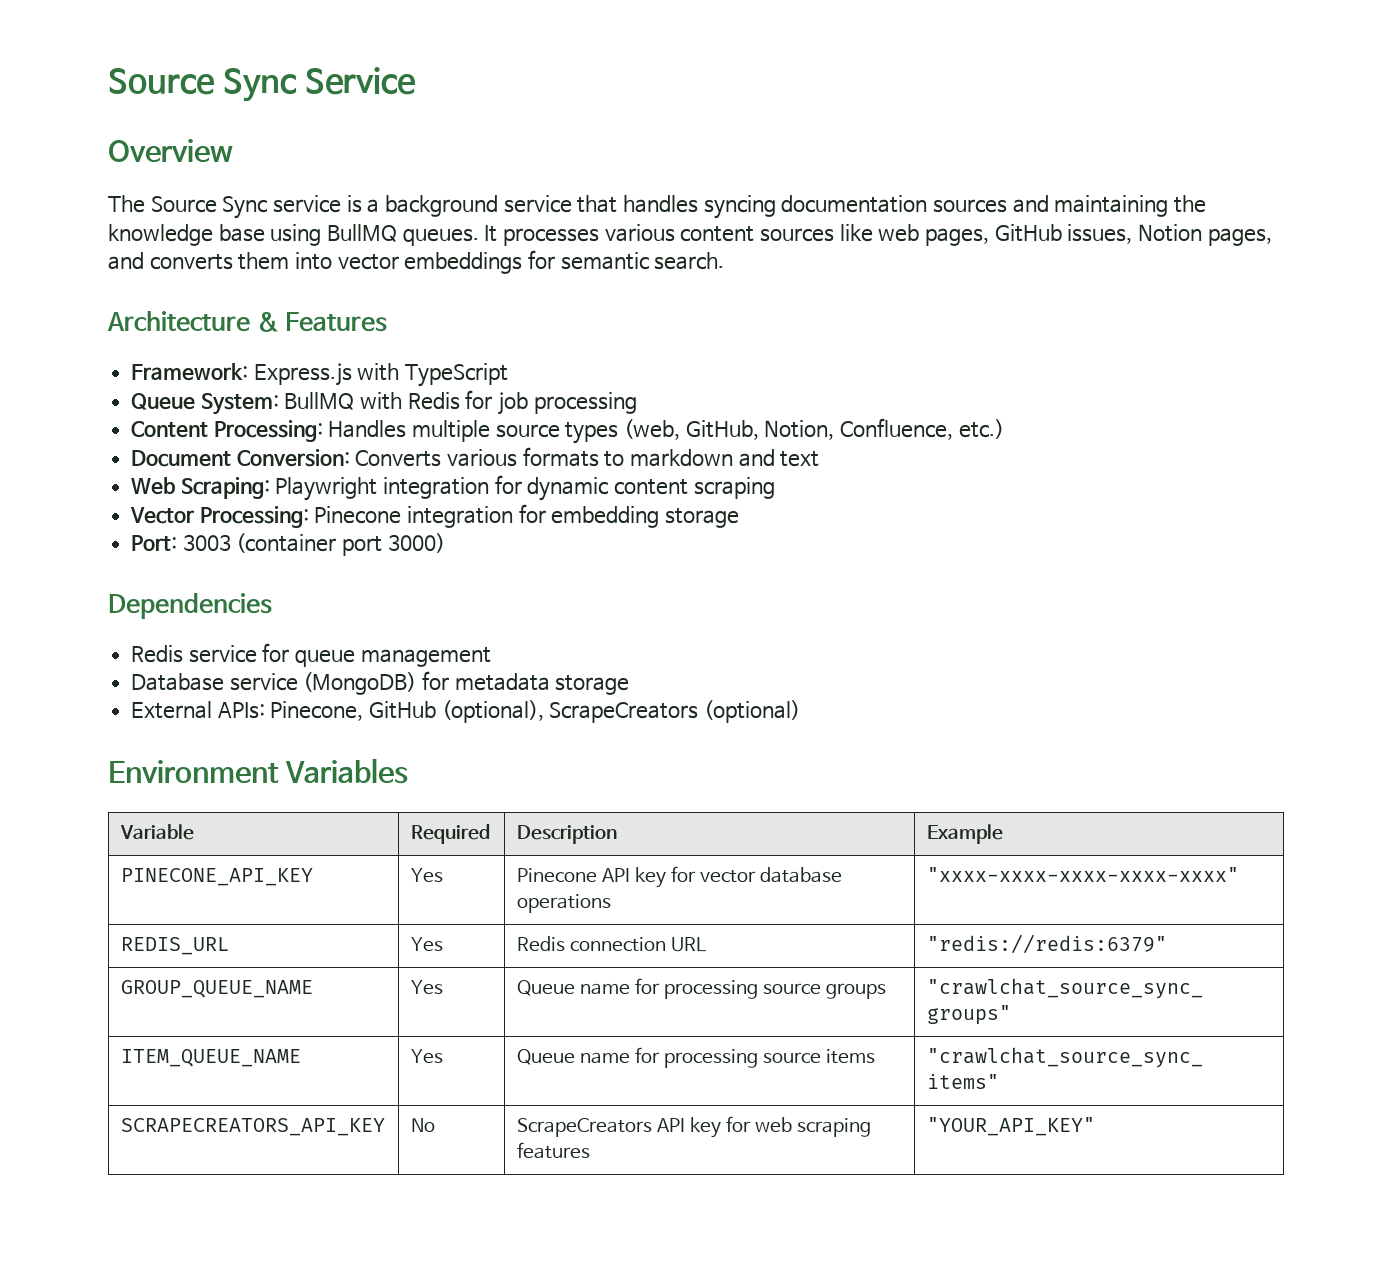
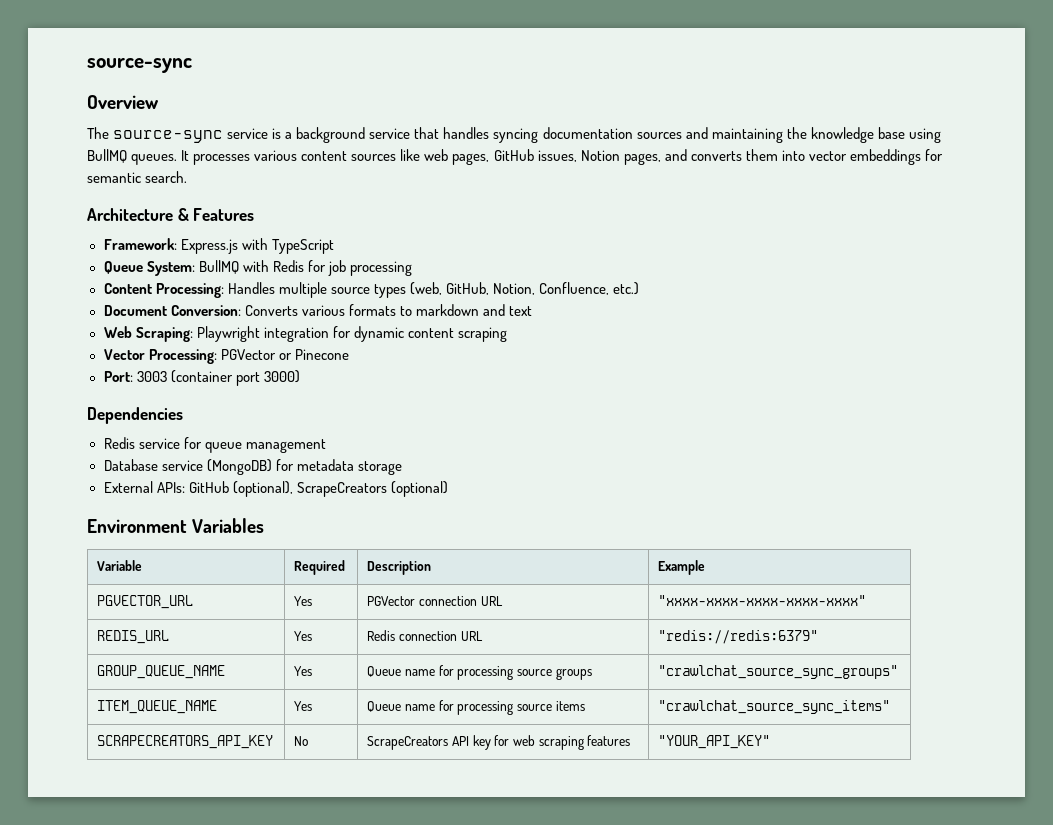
[108,67,416,102] Source Sync Service -> [87,58,192,73] source-sync
[150,196,268,219] Source Sync -> [113,130,224,143] source-sync
[314,504,740,528] Pinecone integration for embedding storage -> [220,349,349,360] PGVector or Pinecone
[270,701,364,721] Pinecone, -> (185, 487) none
[120,868,313,886] [410,868,443,883] [516,866,843,888] [516,894,611,913] PINECONE_API_KEY | Yes | Pinecone API key for vector database operations -> [97,595,194,609] [294,596,313,606] [367,596,503,606] PGVECTOR_URL | Yes | PGVector connection URL

